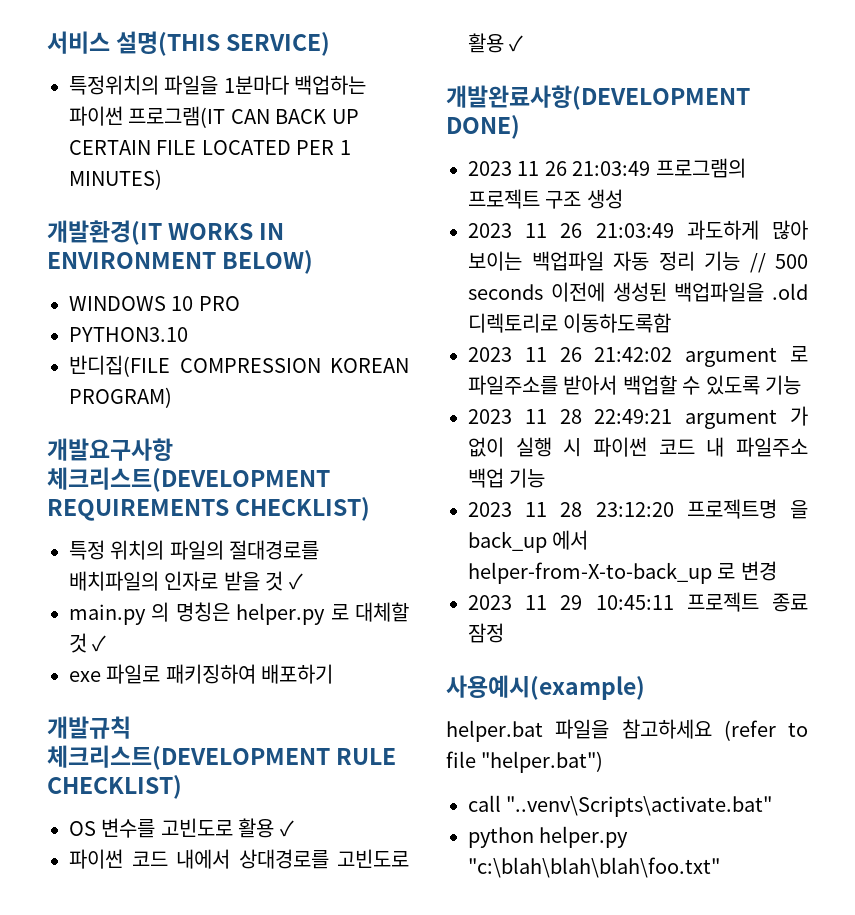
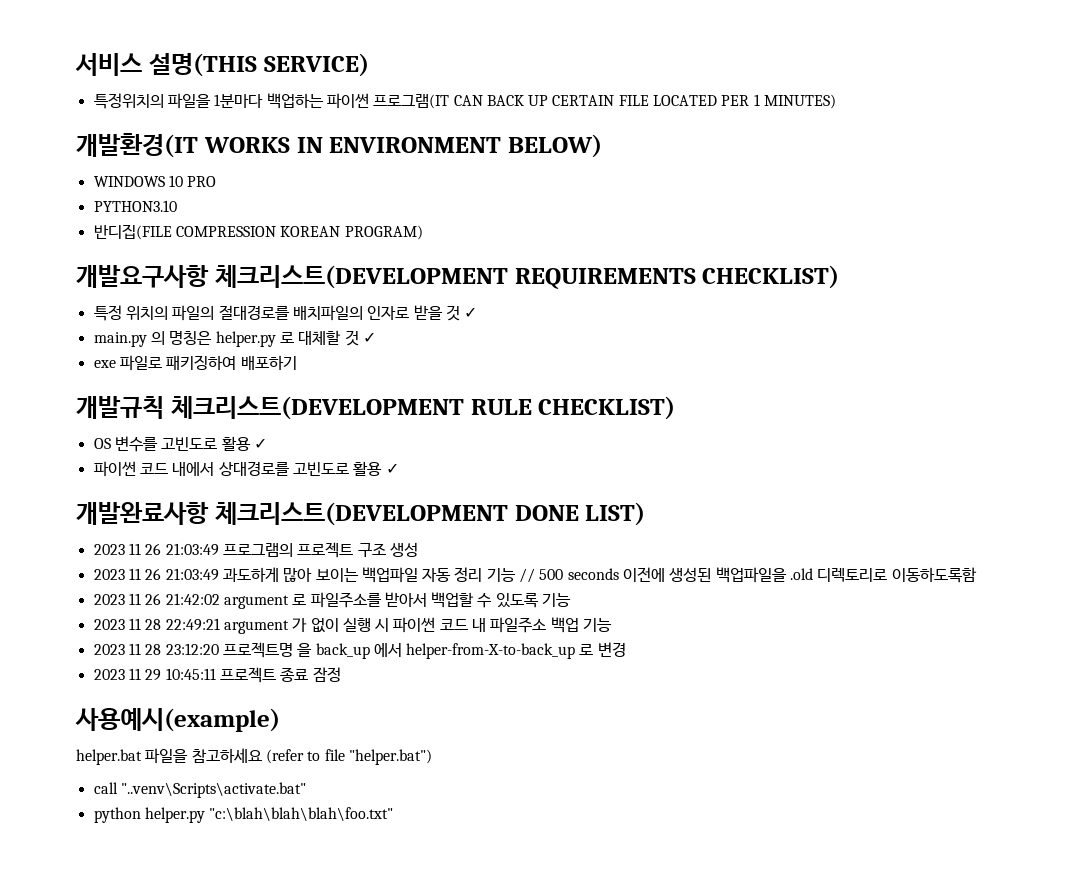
[446,85,750,110] [446,115,520,139] 개발완료사항(DEVELOPMENT DONE) -> [76,502,646,526] 개발완료사항 체크리스트(DEVELOPMENT DONE LIST)

